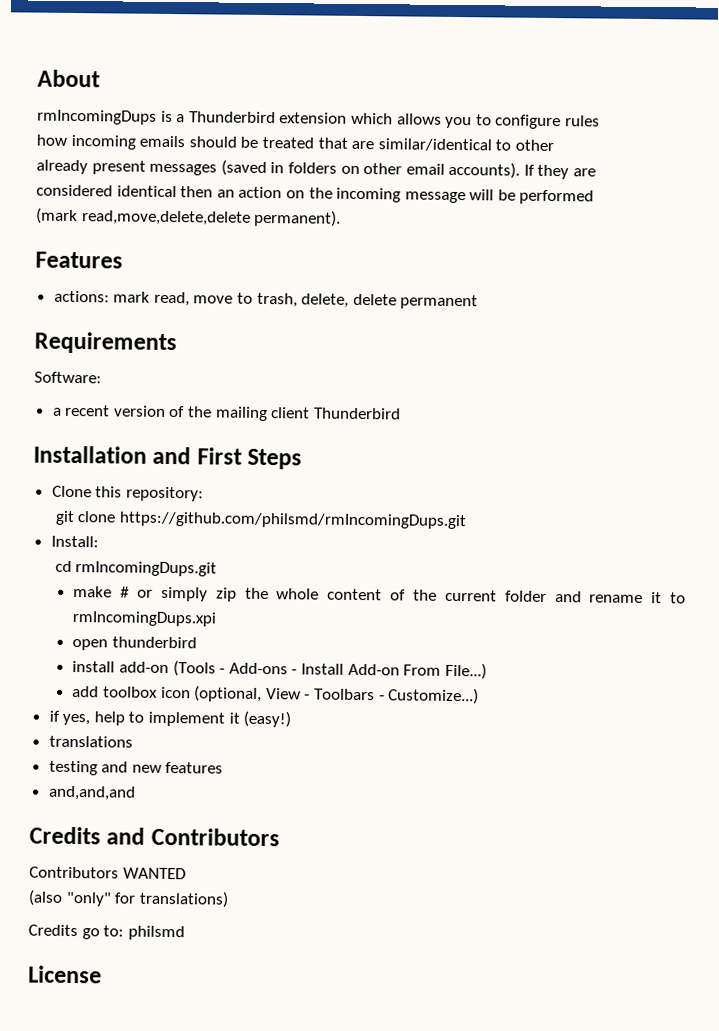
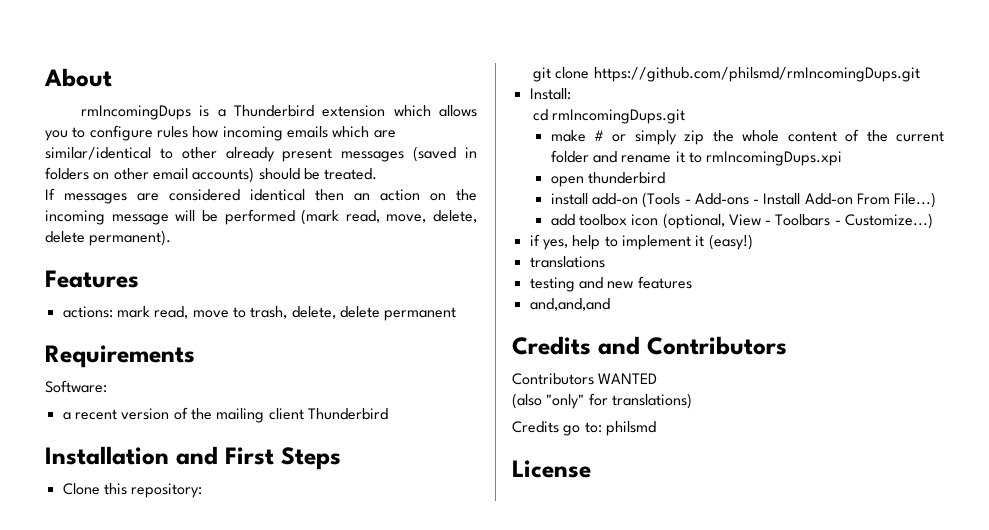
(600, 121) // -> (188, 132) none
[188,136,348,149] should be treated that -> [332,126,370,138] which
(554, 145) // -> (217, 153) none
[448,161,597,180] accounts). If they are // -> [192,167,378,183] [45,188,159,204] accounts) should be treated. // If messages are
[36,207,251,226] // (mark read,move,delete,delete -> [301,209,477,225] [45,231,85,243] (mark read, move, delete, delete

